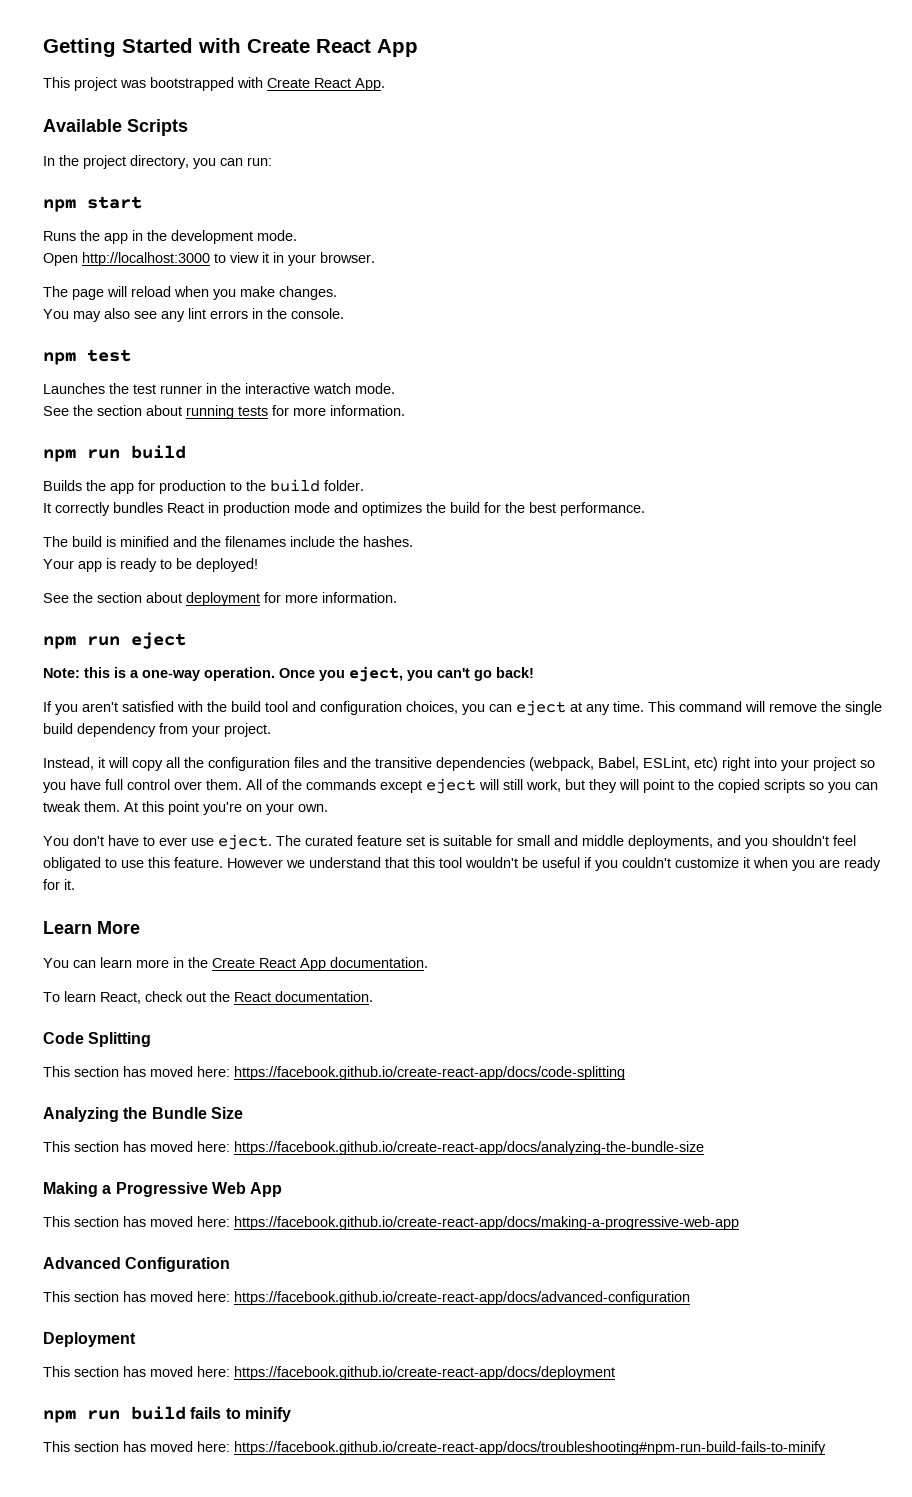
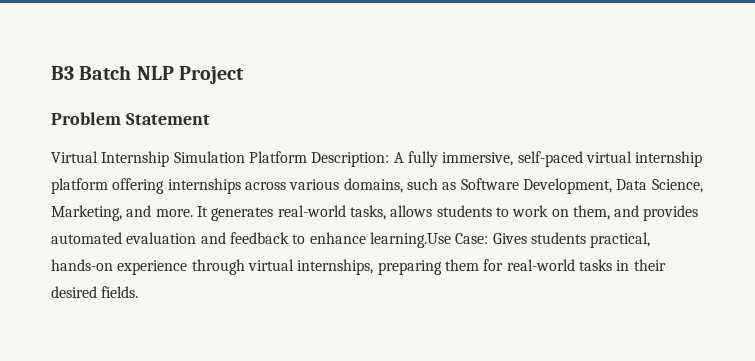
[43,38,418,57] [43,77,385,91] [43,119,188,136] [43,155,272,169] [43,196,142,212] [43,230,297,244] [43,252,375,266] [43,286,337,300] [43,308,344,322] [43,349,131,365] [43,383,395,394] [43,405,405,419] [43,445,186,462] [43,479,364,494] [43,502,645,516] [43,536,413,547] [43,558,258,572] [43,592,397,606] [43,632,186,649] [43,666,534,682] [43,700,882,716] [43,723,271,737] [43,757,875,771] [43,778,878,794] [43,801,328,815] [43,834,856,850] [43,857,881,871] [43,879,75,890] [43,921,140,934] [43,957,428,971] [43,991,373,1004] [43,1032,152,1047] [43,1066,625,1080] [43,1107,243,1122] [43,1141,704,1155] [43,1182,283,1197] [43,1216,739,1230] [43,1257,231,1272] [43,1291,690,1305] [43,1332,136,1347] [43,1366,615,1380] [43,1406,291,1423] [43,1441,826,1455] Getting Started with Create React App // This project was bootstrapped with Create React App. // Available Scripts // In the project directory, you can run: // npm start // Runs the app in the development mode. // Open http://localhost:3000 to view it in your browser. // The page will reload when you make changes. // You may also see any lint errors in the console. // npm test // Launches the test runner in the interactive watch mode. // See the section about running tests for more information. // npm run build // Builds the app for production to the build folder. // It correctly bundles React in production mode and optimizes the build for the best performance. // The build is minified and the filenames include the hashes. // Your app is ready to be deployed! // See the section about deployment for more information. // npm run eject // Note: this is a one-way operation. Once you eject, you can't go back! // If you aren't satisfied with the build tool and configuration choices, you can eject at any time. This command will remove the single build dependency from your project. // Instead, it will copy all the configuration files and the transitive dependencies (webpack, Babel, ESLint, etc) right into your project so you have full control over them. All of the commands except eject will still work, but they will point to the copied scripts so you can tweak them. At this point you're on your own. // You don't have to ever use eject. The curated feature set is suitable for small and middle deployments, and you shouldn't feel obligated to use this feature. However we understand that this tool wouldn't be useful if you couldn't customize it when you are ready for it. // Learn More // You can learn more in the Create React App documentation. // To learn React, check out the React documentation. // Code Splitting // This section has moved here: https://facebook.github.io/create-react-app/docs/code-splitting // Analyzing the Bundle Size // This section has moved here: https://facebook.github.io/create-react-app/docs/analyzing-the-bundle-size // Making a Progressive Web App // This section has moved here: https://facebook.github.io/create-react-app/docs/making-a-progressive-web-app // Advanced Configuration // This section has moved here: https://facebook.github.io/create-react-app/docs/advanced-configuration // Deployment // This section has moved here: https://facebook.github.io/create-react-app/docs/deployment // npm run build fails to minify // This section has moved here: https://facebook.github.io/create-react-app/docs/troubleshooting#npm-run-build-fails-to-minify -> [51,65,245,84] [51,112,210,125] [51,151,703,167] [51,178,703,194] [51,205,699,221] [51,232,651,248] [51,259,666,275] [51,286,139,298] B3 Batch NLP Project // Problem Statement // Virtual Internship Simulation Platform Description: A fully immersive, self-paced virtual internship platform offering internships across various domains, such as Software Development, Data Science, Marketing, and more. It generates real-world tasks, allows students to work on them, and provides automated evaluation and feedback to enhance learning.Use Case: Gives students practical, hands-on experience through virtual internships, preparing them for real-world tasks in their desired fields.

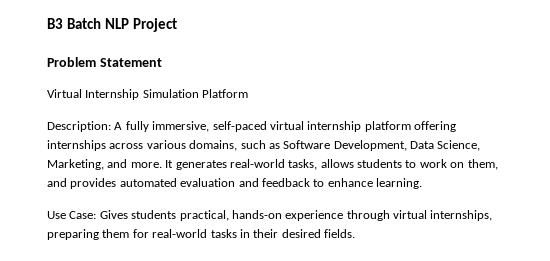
(307, 157) none -> (249, 93) //
[369,232,451,248] learning.Use -> [376,178,422,189] [47,211,66,219] learning. // Use

